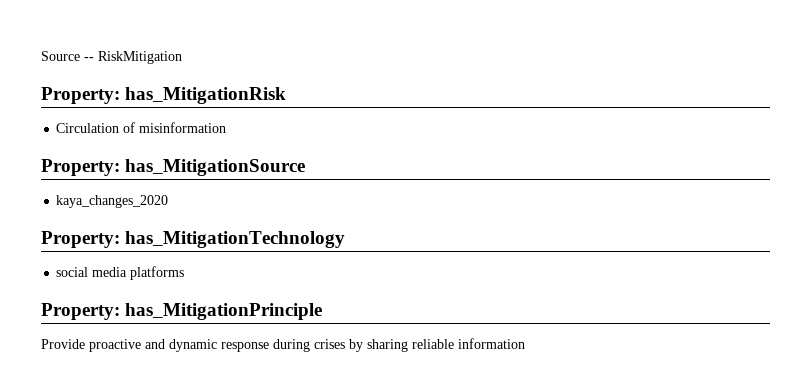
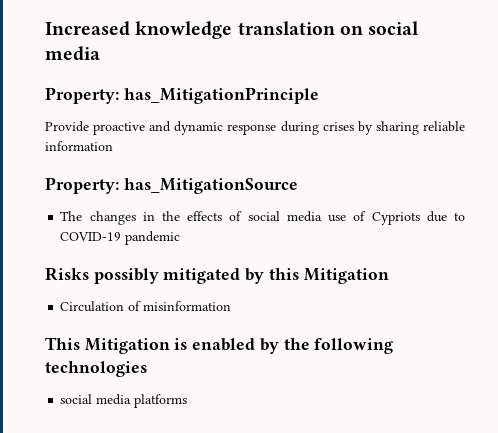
[41,51,182,64] [41,87,287,104] [56,122,227,133] [41,159,306,176] [56,195,169,208] [41,231,346,248] [56,266,185,280] Source -- RiskMitigation // Property: has_MitigationRisk // Circulation of misinformation // Property: has_MitigationSource // kaya_changes_2020 // Property: has_MitigationTechnology // social media platforms -> [45,21,420,39] [45,46,100,61] Increased knowledge translation on social media
(525, 343) none -> [45,177,298,194] [60,211,466,225] [60,231,181,245] [45,267,389,284] [60,301,232,312] [45,337,394,354] [45,361,147,377] [60,394,188,408] // Property: has_MitigationSource // The changes in the effects of social media use of Cypriots due to COVID-19 pandemic // Risks possibly mitigated by this Mitigation // Circulation of misinformation // This Mitigation is enabled by the following technologies // social media platforms

